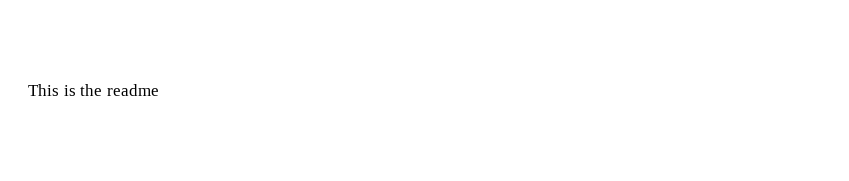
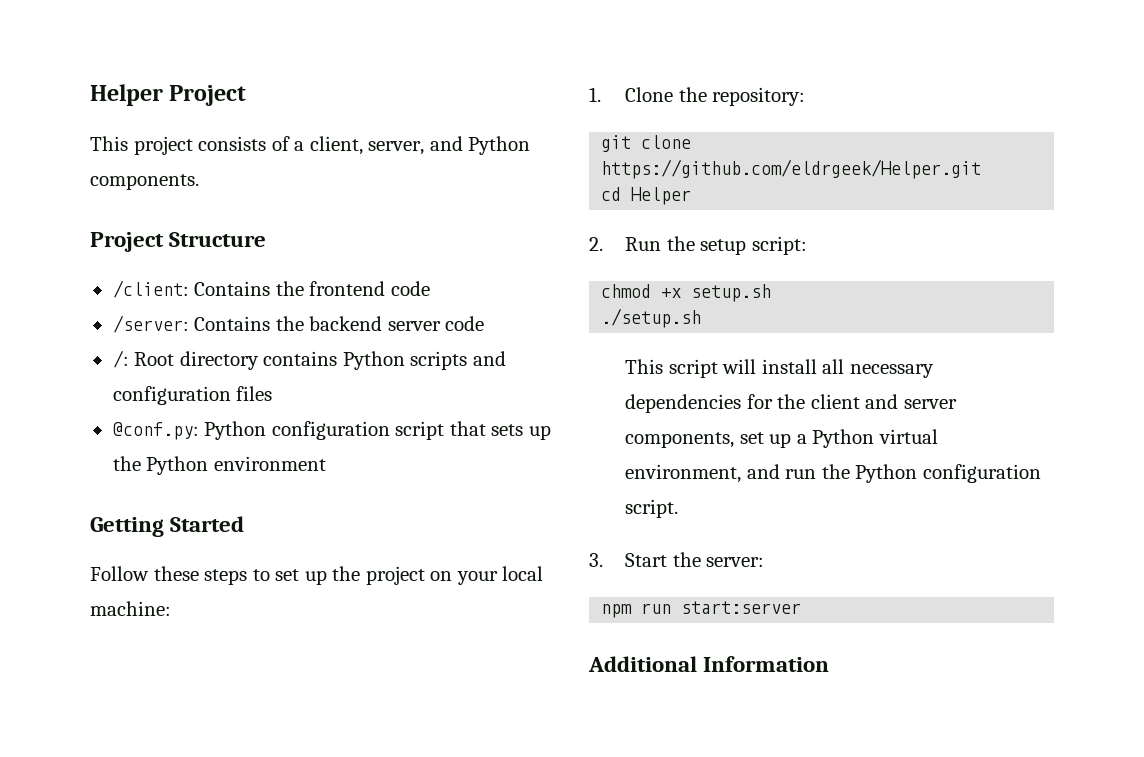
[28,84,159,96] This is the readme -> [90,84,247,106] [90,136,531,155] [90,174,199,190] [90,232,267,252] [112,280,430,298] [112,315,485,333] [112,350,506,370] [112,386,273,405] [112,421,551,440] [112,456,326,475] [90,516,245,537] [90,566,544,585] [90,601,171,616] [589,87,806,106] [601,135,692,152] [601,159,982,179] [601,187,692,205] [589,236,807,255] [601,284,772,302] [601,308,702,328] [625,359,934,378] [625,394,957,413] [625,429,938,448] [625,464,1041,483] [625,499,679,518] [589,552,765,567] [601,601,802,618] [588,656,830,672] Helper Project // This project consists of a client, server, and Python components. // Project Structure // /client: Contains the frontend code // /server: Contains the backend server code // /: Root directory contains Python scripts and configuration files // @conf.py: Python configuration script that sets up the Python environment // Getting Started // Follow these steps to set up the project on your local machine: // 1. Clone the repository: // git clone https://github.com/eldrgeek/Helper.git // cd Helper // 2. Run the setup script: // chmod +x setup.sh // ./setup.sh // This script will install all necessary dependencies for the client and server components, set up a Python virtual environment, and run the Python configuration script. // 3. Start the server: // npm run start:server // Additional Information

